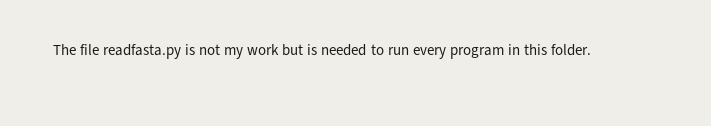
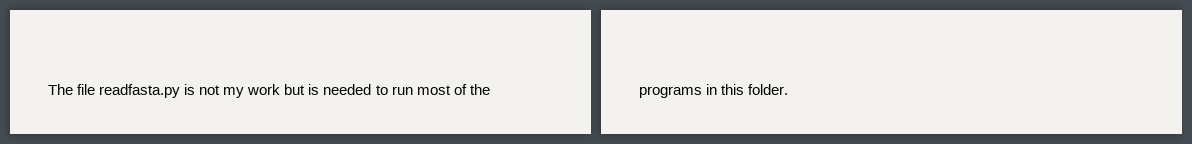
[412,47,504,59] every program -> [416,84,702,98] most of the programs

